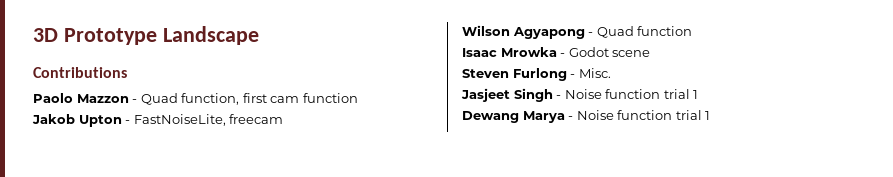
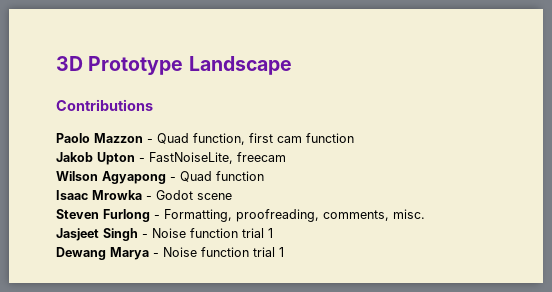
[578,68,611,78] Misc. -> [164,209,425,222] Formatting, proofreading, comments, misc.

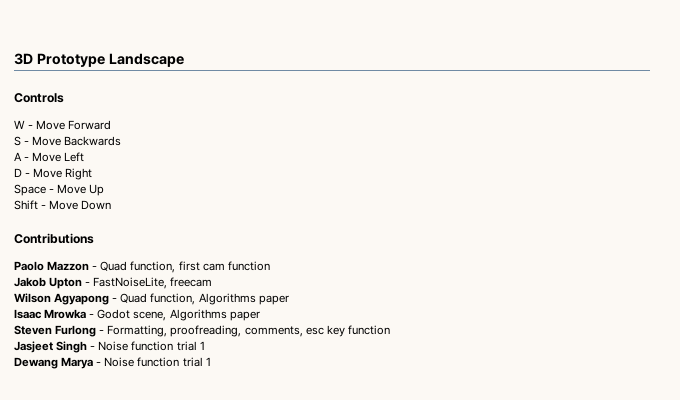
(292, 65) none -> [14,93,64,103] [14,120,112,130] [14,136,122,146] [14,152,85,162] [14,168,93,180] [14,184,105,196] [14,200,112,210] // Controls // W - Move Forward // S - Move Backwards // A - Move Left // D - Move Right // Space - Move Up // Shift - Move Down
[216,171,264,181] function -> [150,293,289,305] function, Algorithms paper
[197,193,232,200] scene -> [133,309,260,321] scene, Algorithms paper
[393,209,425,219] misc. -> [305,325,390,337] esc key function

